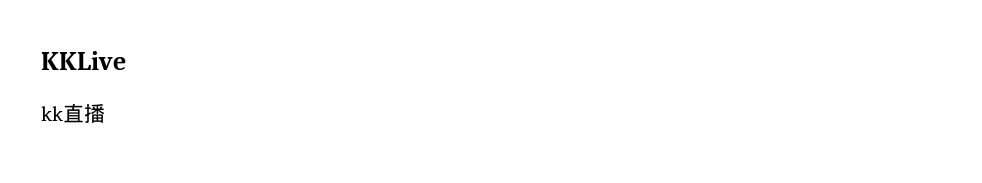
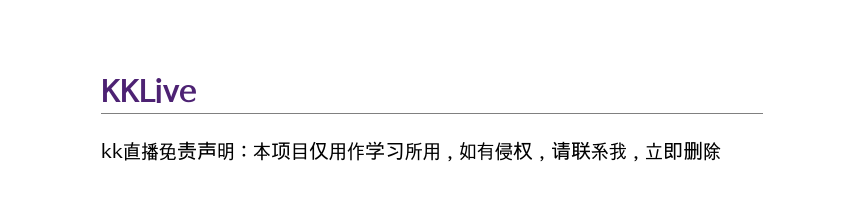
(105, 113) none -> [159,141,721,162] 免责声明：本项目仅用作学习所用，如有侵权，请联系我，立即删除

